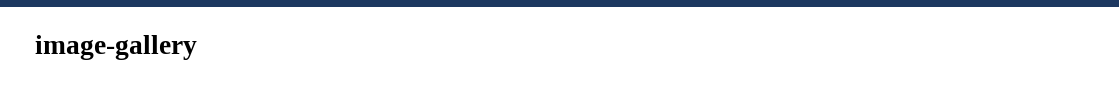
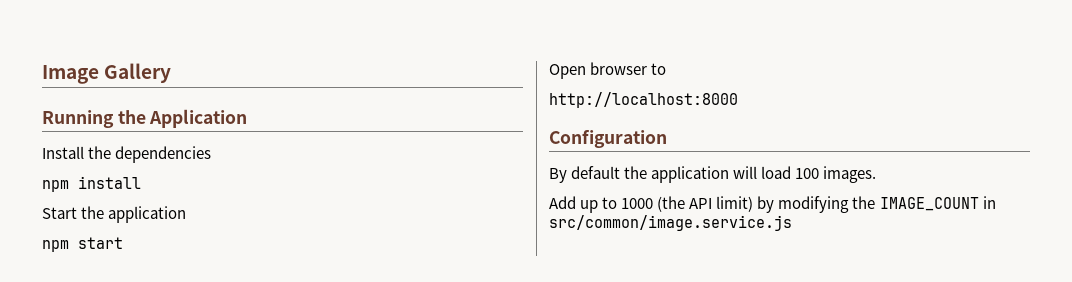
[35,35,197,60] image-gallery -> [42,63,172,84] [42,109,248,128] [42,146,212,163] [42,176,141,192] [42,206,187,223] [42,237,123,252] [549,62,667,79] [549,92,738,108] [549,129,667,148] [549,166,877,183] [549,196,996,213] [549,215,792,231] Image Gallery // Running the Application // Install the dependencies // npm install // Start the application // npm start // Open browser to // http://localhost:8000 // Configuration // By default the application will load 100 images. // Add up to 1000 (the API limit) by modifying the IMAGE_COUNT in src/common/image.service.js

